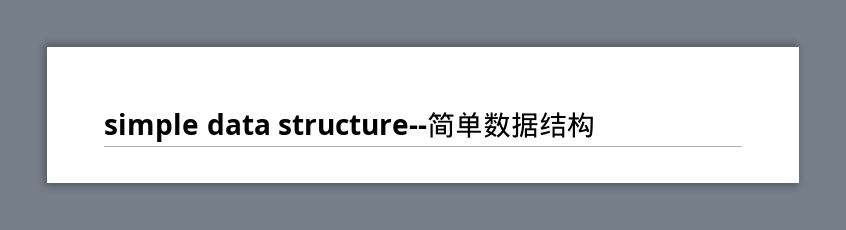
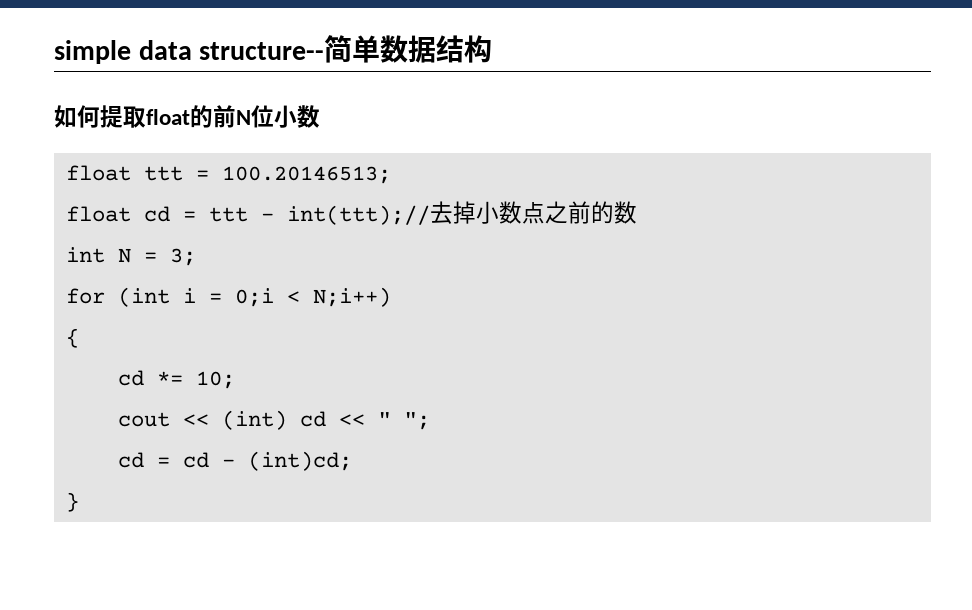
(596, 125) none -> [54,105,320,128] [66,165,391,184] [66,201,637,225] [66,247,196,266] [66,287,391,307] [66,328,79,348] [118,370,235,389] [118,410,430,430] [118,451,352,471] [66,492,79,512] // 如何提取float的前N位小数 // float ttt = 100.20146513; // float cd = ttt - int(ttt);//去掉小数点之前的数 // int N = 3; // for (int i = 0;i < N;i++) // { // cd *= 10; // cout << (int) cd << " "; // cd = cd - (int)cd; // }

